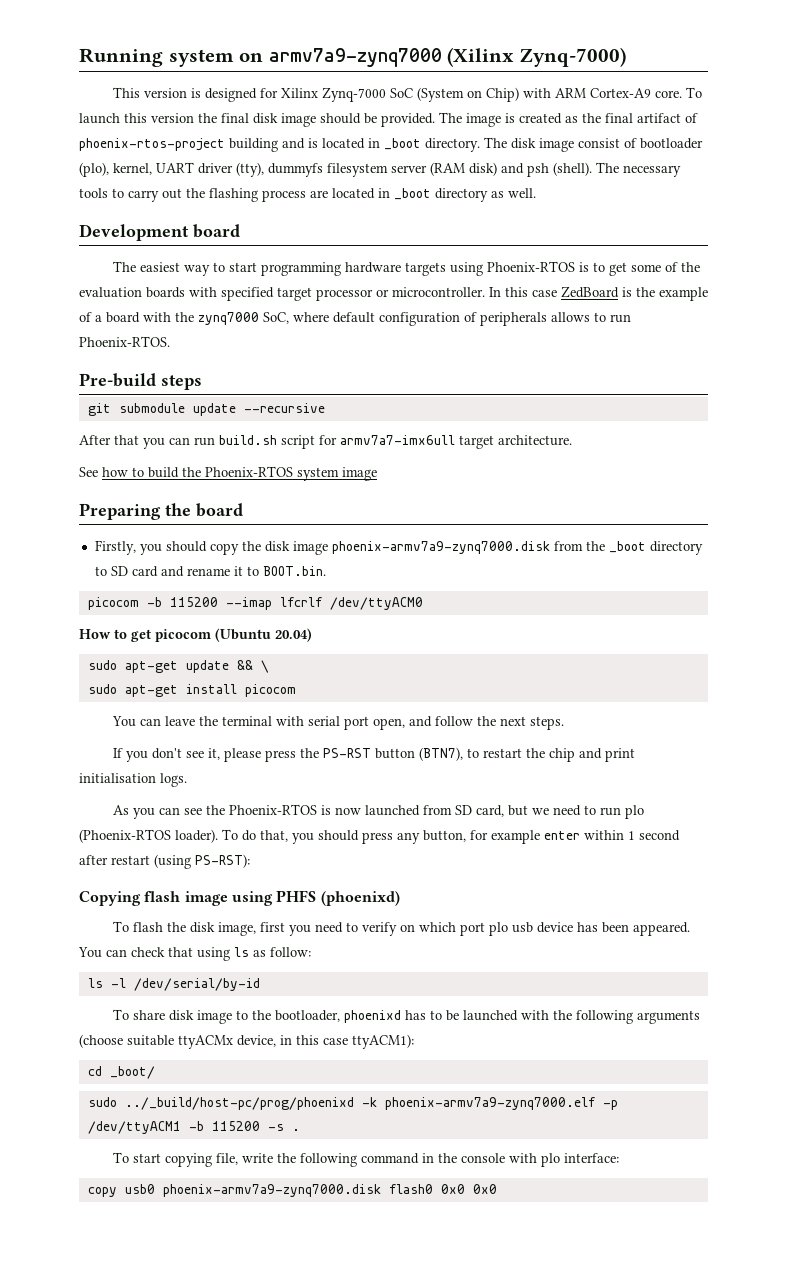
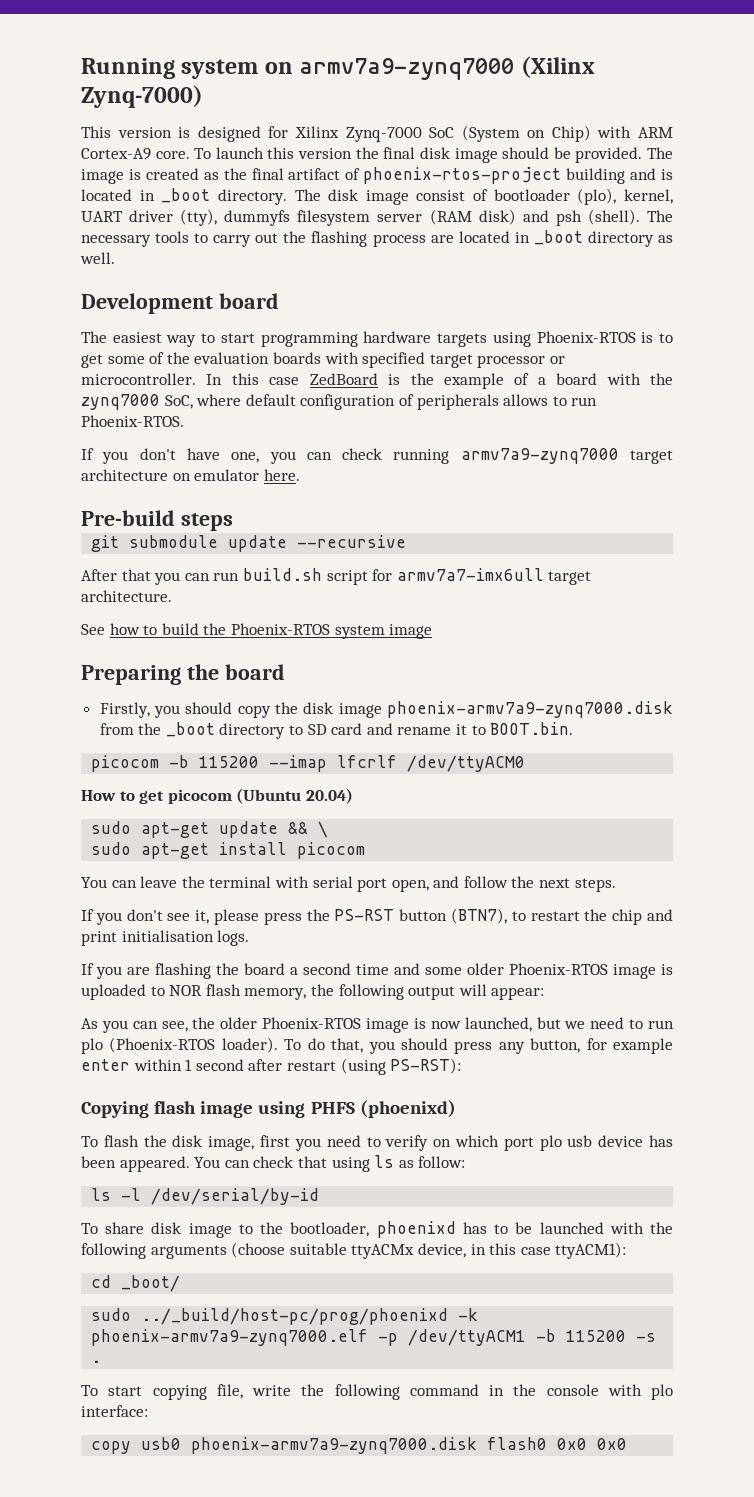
(170, 341) none -> [81,448,673,464] [81,469,300,481] // If you don't have one, you can check running armv7a9-zynq7000 target architecture on emulator here.
[113,804,505,819] As you can see the Phoenix-RTOS is now launched from SD card, -> [81,963,673,979] [81,984,545,1000] [81,1017,532,1033] If you are flashing the board a second time and some older Phoenix-RTOS image is uploaded to NOR flash memory, the following output will appear: // As you can see, the older Phoenix-RTOS image is now launched,

